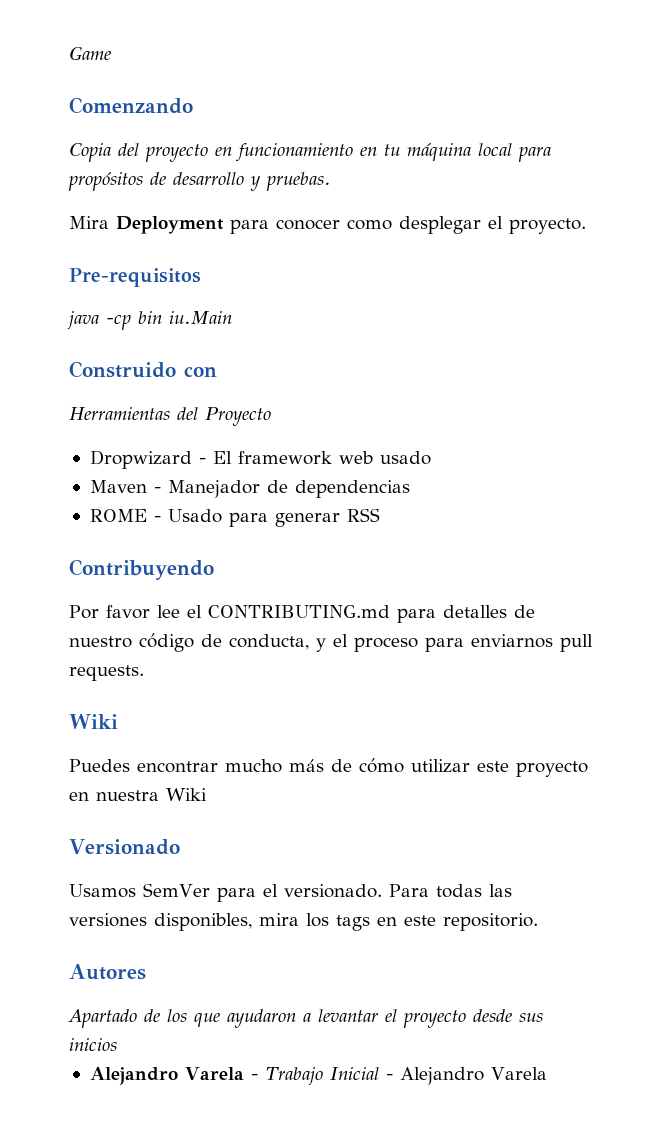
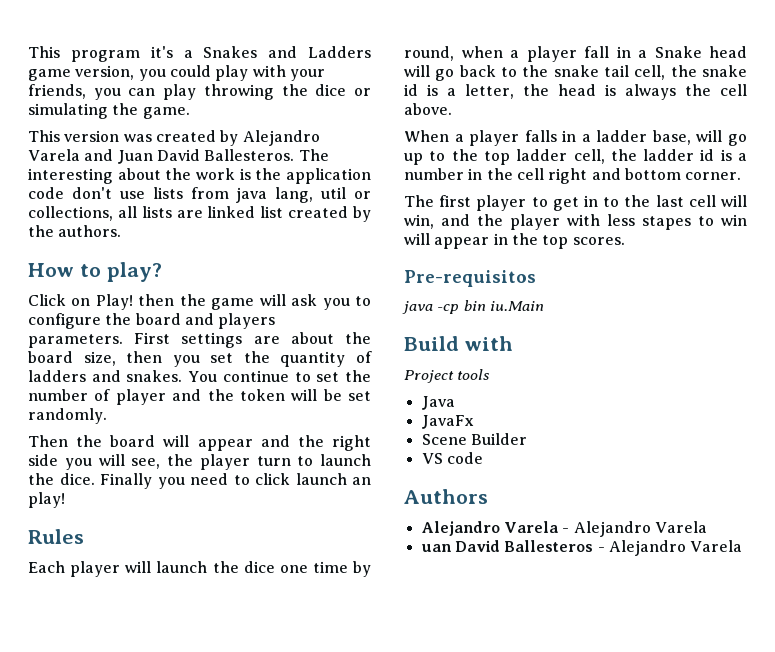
[69,46,111,60] [69,97,193,114] [69,143,551,162] [68,172,331,191] [69,216,586,234] Game // Comenzando // Copia del proyecto en funcionamiento en tu máquina local para propósitos de desarrollo y pruebas. // Mira Deployment para conocer como desplegar el proyecto. -> [28,46,372,62] [28,65,325,81] [28,84,371,100] [28,103,190,119] [28,130,320,146] [28,149,329,164] [28,168,371,184] [28,187,371,203] [28,206,371,222] [28,225,122,237] [28,262,162,282] [28,294,372,310] [28,313,276,329] [28,332,371,348] [28,351,372,367] [28,370,371,382] [28,389,371,405] [28,408,107,424] [28,435,371,451] [28,454,371,470] [28,473,371,489] [28,492,65,508] [28,529,84,544] [28,561,371,577] [404,46,747,62] [404,65,747,81] [404,84,747,100] [404,103,452,115] [404,130,747,146] [404,149,747,165] [404,168,742,184] [404,195,747,211] [404,214,747,230] [404,233,625,249] This program it's a Snakes and Ladders game version, you could play with your friends, you can play throwing the dice or simulating the game. // This version was created by Alejandro Varela and Juan David Ballesteros. The interesting about the work is the application code don't use lists from java lang, util or collections, all lists are linked list created by the authors. // How to play? // Click on Play! then the game will ask you to configure the board and players parameters. First settings are about the board size, then you set the quantity of ladders and snakes. You continue to set the number of player and the token will be set randomly. // Then the board will appear and the right side you will see, the player turn to launch the dice. Finally you need to click launch an play! // Rules // Each player will launch the dice one time by round, when a player fall in a Snake head will go back to the snake tail cell, the snake id is a letter, the head is always the cell above. // When a player falls in a ladder base, will go up to the top ladder cell, the ladder id is a number in the cell right and bottom corner. // The first player to get in to the last cell will win, and the player with less stapes to win will appear in the top scores.
[69,361,217,378] [69,407,271,426] [89,450,431,469] [89,480,410,498] [89,508,380,527] [69,559,214,580] [69,605,535,623] [69,633,593,652] [69,665,144,681] [69,714,118,729] [69,758,588,777] [69,788,207,801] [69,839,180,855] [69,883,512,902] [69,913,538,931] [69,964,146,980] [68,1009,543,1028] [69,1038,117,1051] [89,1067,379,1085] Construido con // Herramientas del Proyecto // Dropwizard - El framework web usado // Maven - Manejador de dependencias // ROME - Usado para generar RSS // Contribuyendo // Por favor lee el CONTRIBUTING.md para detalles de nuestro código de conducta, y el proceso para enviarnos pull requests. // Wiki // Puedes encontrar mucho más de cómo utilizar este proyecto en nuestra Wiki // Versionado // Usamos SemVer para el versionado. Para todas las versiones disponibles, mira los tags en este repositorio. // Autores // Apartado de los que ayudaron a levantar el proyecto desde sus inicios // Alejandro Varela - Trabajo Inicial -> [404,336,513,351] [404,369,491,383] [421,396,455,410] [421,415,474,429] [421,433,527,445] [421,452,483,464] [404,489,488,504] [421,521,707,537] [420,540,594,552] Build with // Project tools // Java // JavaFx // Scene Builder // VS code // Authors // Alejandro Varela - Alejandro Varela // uan David Ballesteros

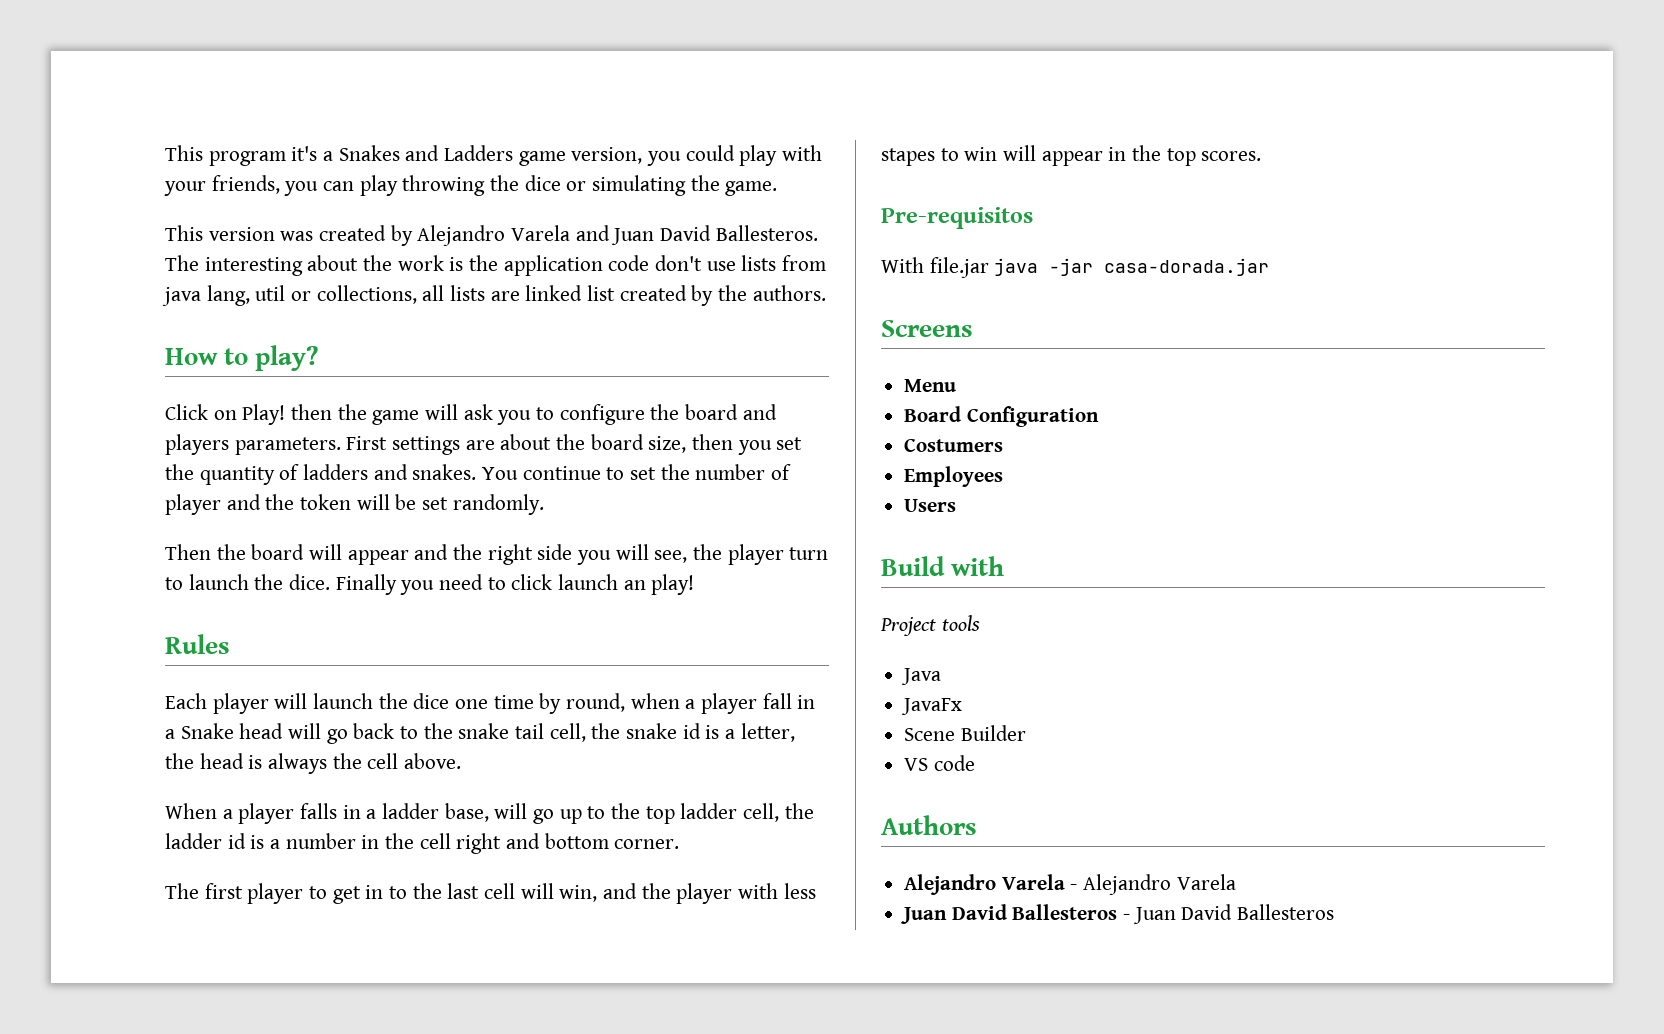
[402,300,544,314] java -cp bin iu.Main -> [881,257,1270,278] [881,320,973,337] [904,379,957,392] [904,406,1099,427] [904,439,1004,452] [904,466,1004,487] [904,499,957,512] With file.jar java -jar casa-dorada.jar // Screens // Menu // Board Configuration // Costumers // Employees // Users
[420,544,452,552] uan -> [901,907,948,924] Juan
[608,540,743,556] Alejandro Varela -> [1132,904,1335,924] Juan David Ballesteros

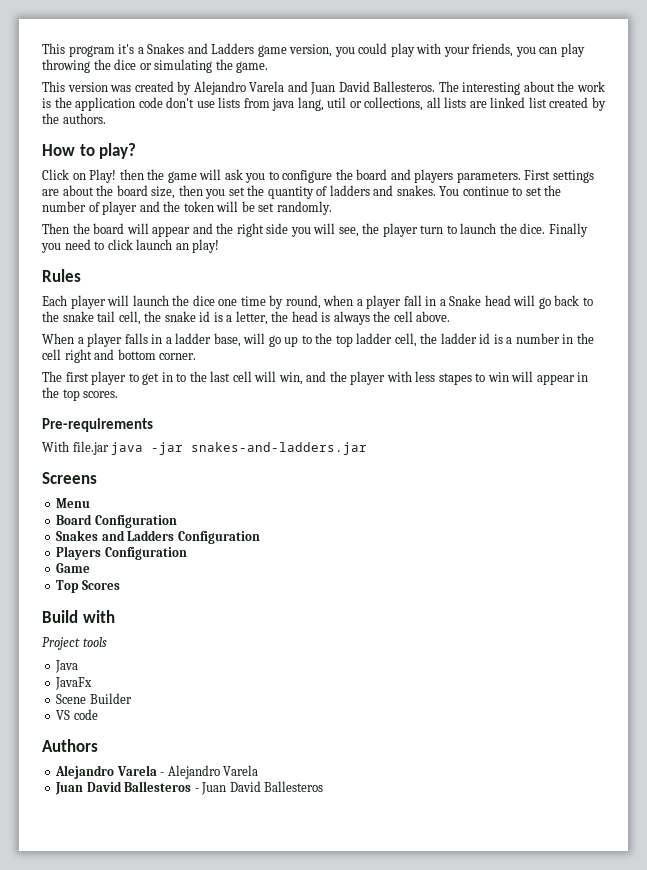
[881,207,1033,229] Pre-requisitos -> [42,418,153,432] Pre-requirements
[1104,258,1270,276] casa-dorada.jar -> [191,442,368,455] snakes-and-ladders.jar
[904,439,1004,452] [904,466,1004,487] [904,499,957,512] Costumers // Employees // Users -> [56,530,260,544] [56,546,187,560] [56,563,91,573] [56,580,120,593] Snakes and Ladders Configuration // Players Configuration // Game // Top Scores

